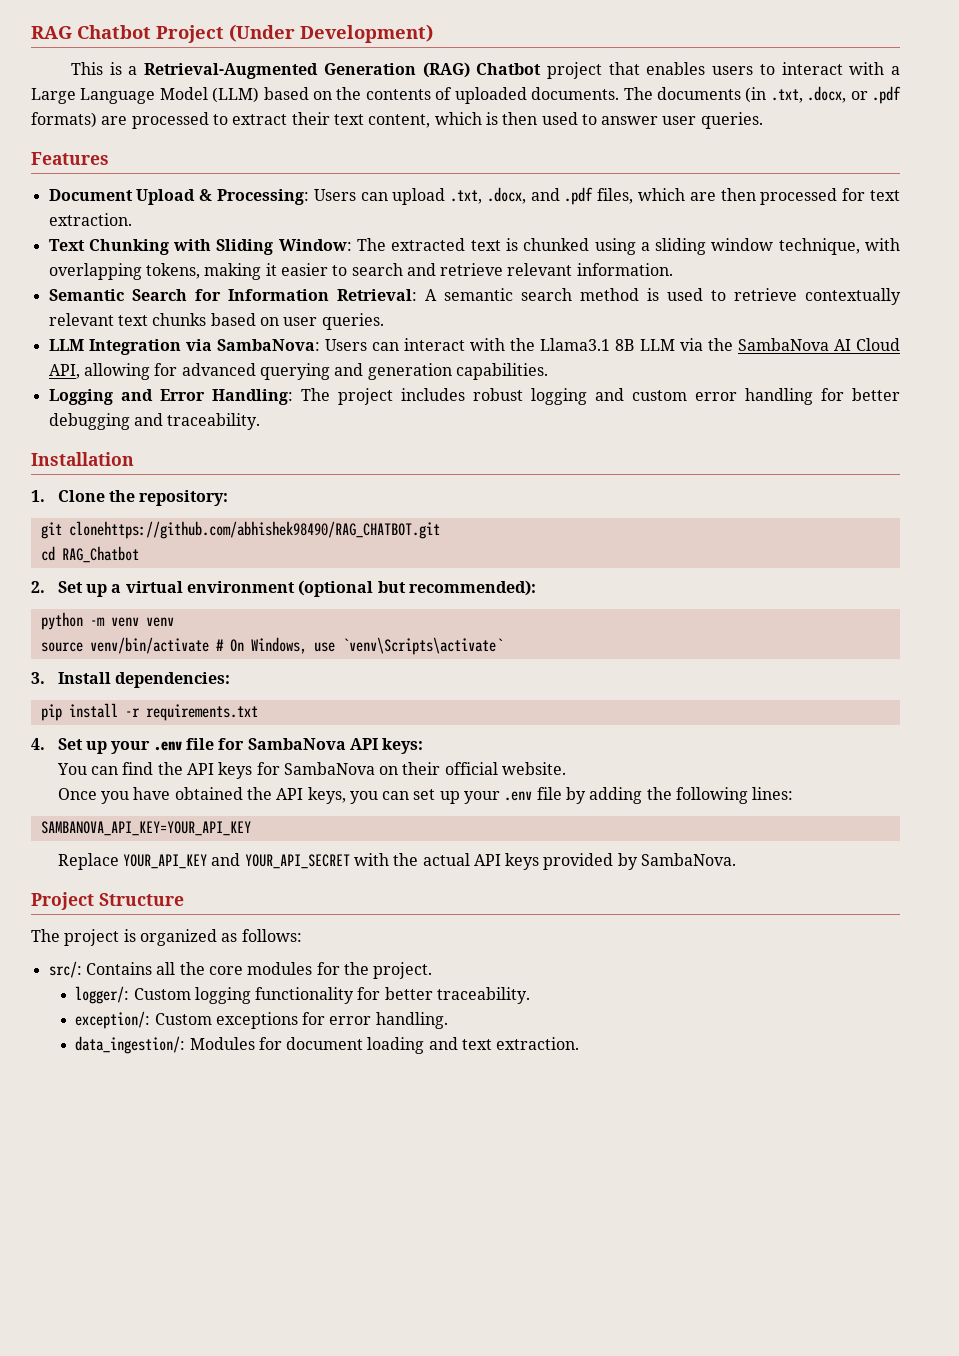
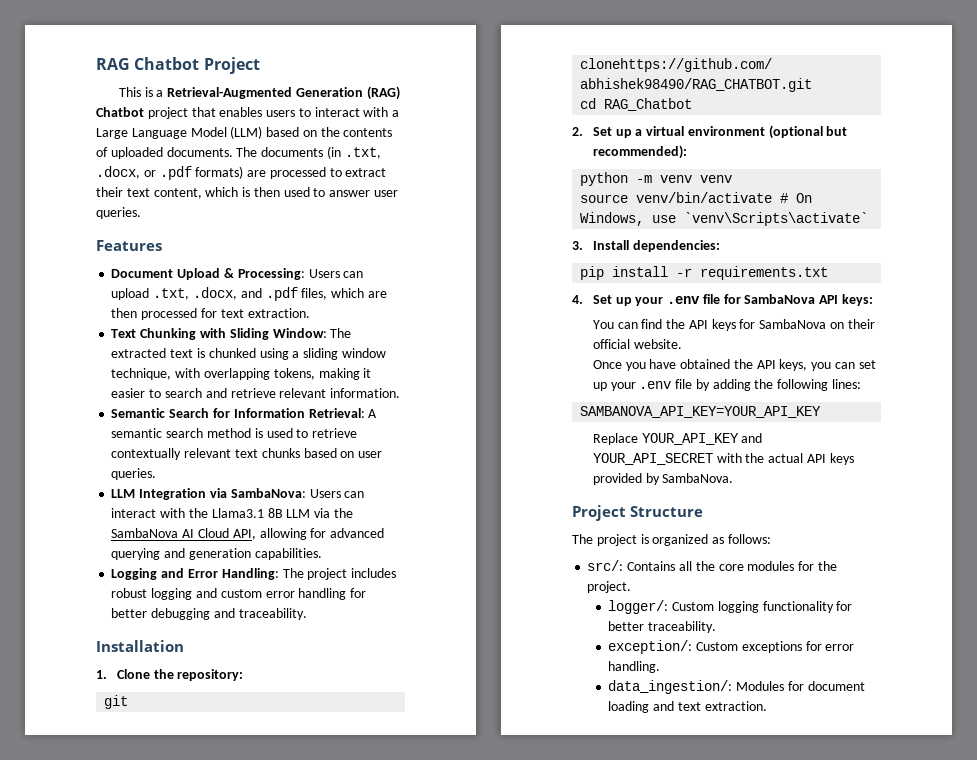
[229,24,433,43] (Under Development) -> (260, 65) none

